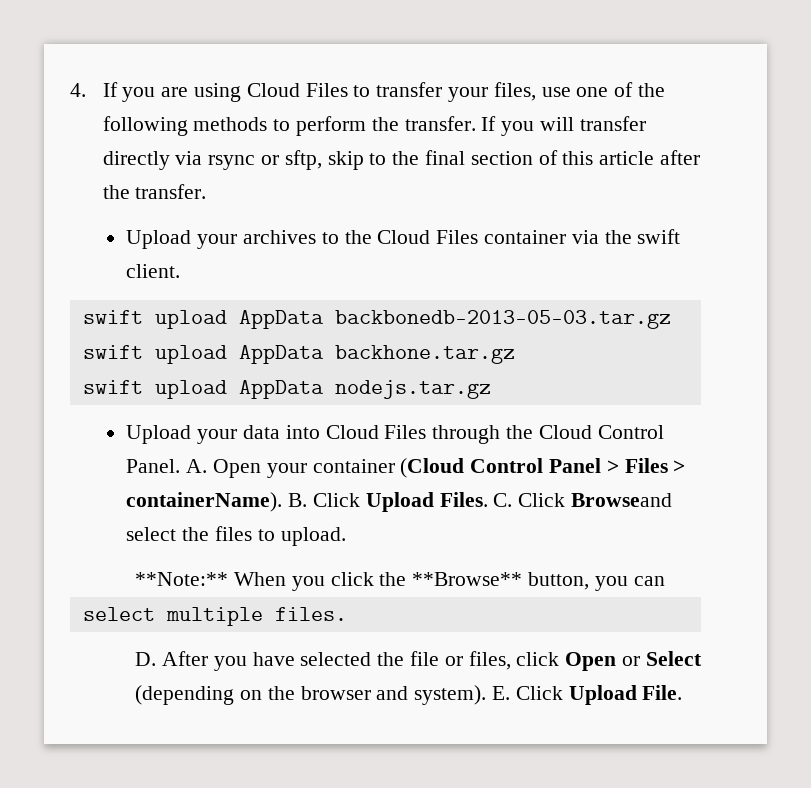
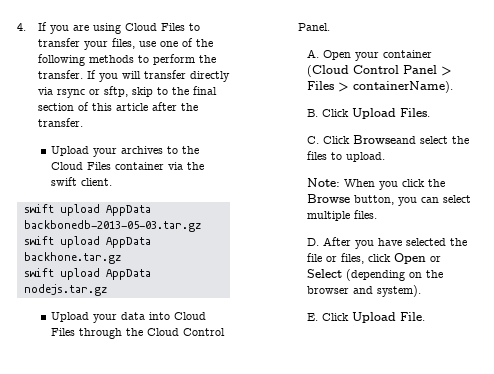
(181, 466) none -> (331, 27) //
(283, 502) none -> (453, 87) //
(488, 499) none -> (430, 112) //
[135,572,229,586] **Note:** -> [306,178,340,187] Note:
[412,572,523,586] **Browse** -> [306,194,350,203] Browse
(665, 581) // -> (439, 200) none
(487, 695) none -> (421, 291) //

